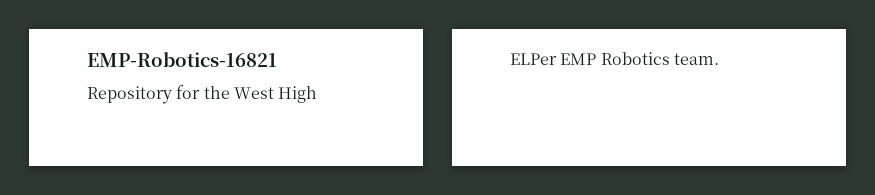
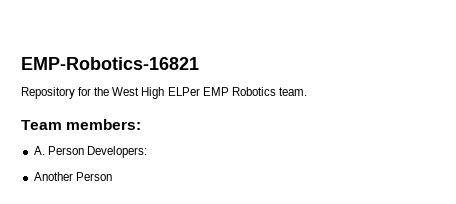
(719, 59) none -> [21,119,142,130] [33,146,147,158] [33,172,112,181] // Team members: // A. Person Developers: // Another Person

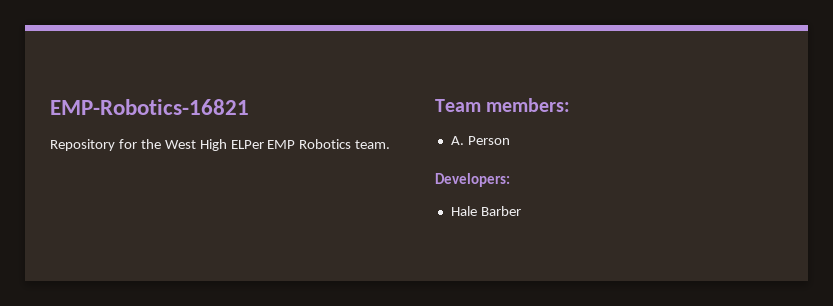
(84, 150) none -> (510, 140) //
[33,172,112,181] Another Person -> [450,206,521,216] Hale Barber

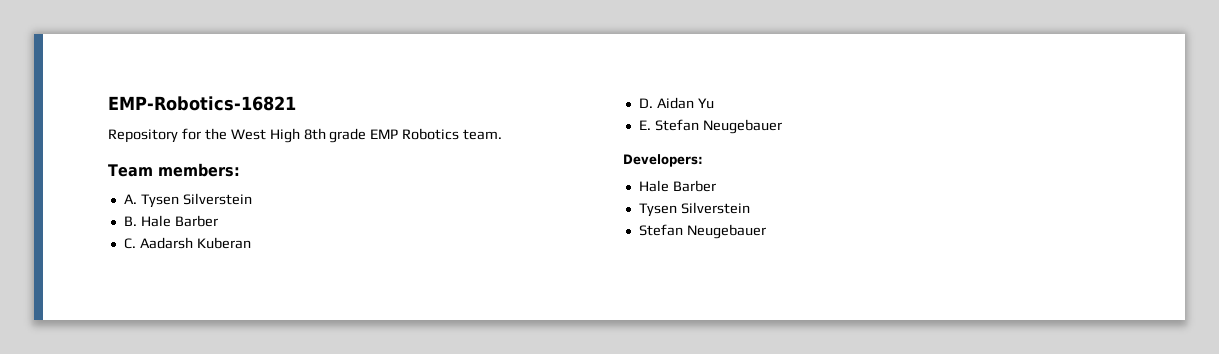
[230,140,264,149] ELPer -> [303,128,367,143] 8th grade
[467,136,510,145] Person -> [140,193,252,208] [123,215,218,227] [123,237,251,249] [638,97,714,109] [638,119,782,134] Tysen Silverstein // B. Hale Barber // C. Aadarsh Kuberan // D. Aidan Yu // E. Stefan Neugebauer
(521, 211) none -> [638,202,750,217] [638,224,766,239] // Tysen Silverstein // Stefan Neugebauer

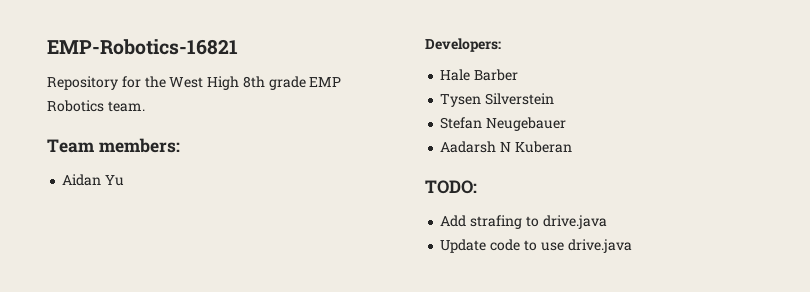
[123,193,252,208] [123,215,218,227] [123,237,251,249] [638,98,653,108] A. Tysen Silverstein // B. Hale Barber // C. Aadarsh Kuberan // D. -> (180, 145) none
[638,119,782,134] // E. Stefan Neugebauer -> (125, 180) none
(766, 231) none -> [440,141,572,153] [425,180,477,194] [440,215,607,229] [440,239,632,253] // Aadarsh N Kuberan // TODO: // Add strafing to drive.java // Update code to use drive.java

